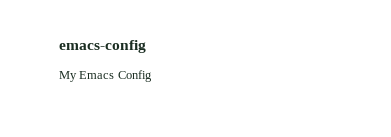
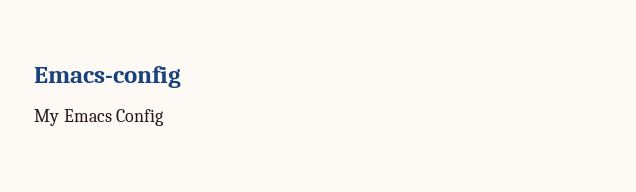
[59,40,146,53] emacs-config -> [34,66,181,88] Emacs-config

